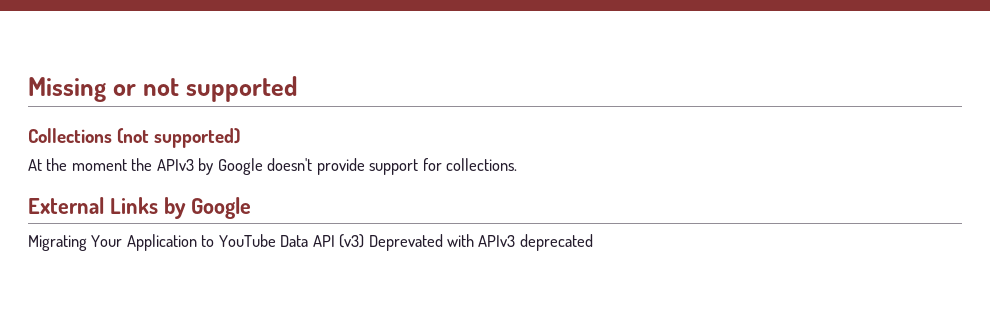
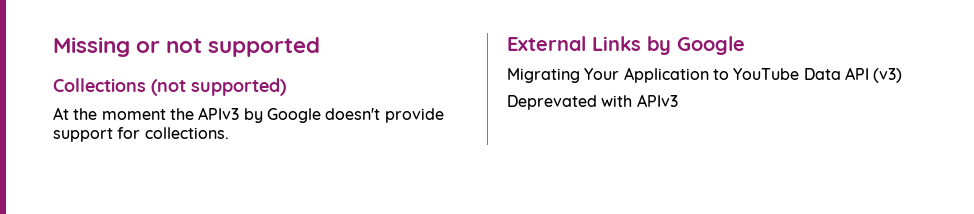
(365, 241) none -> (903, 75) //
[519,234,593,251] deprecated -> (678, 100) none

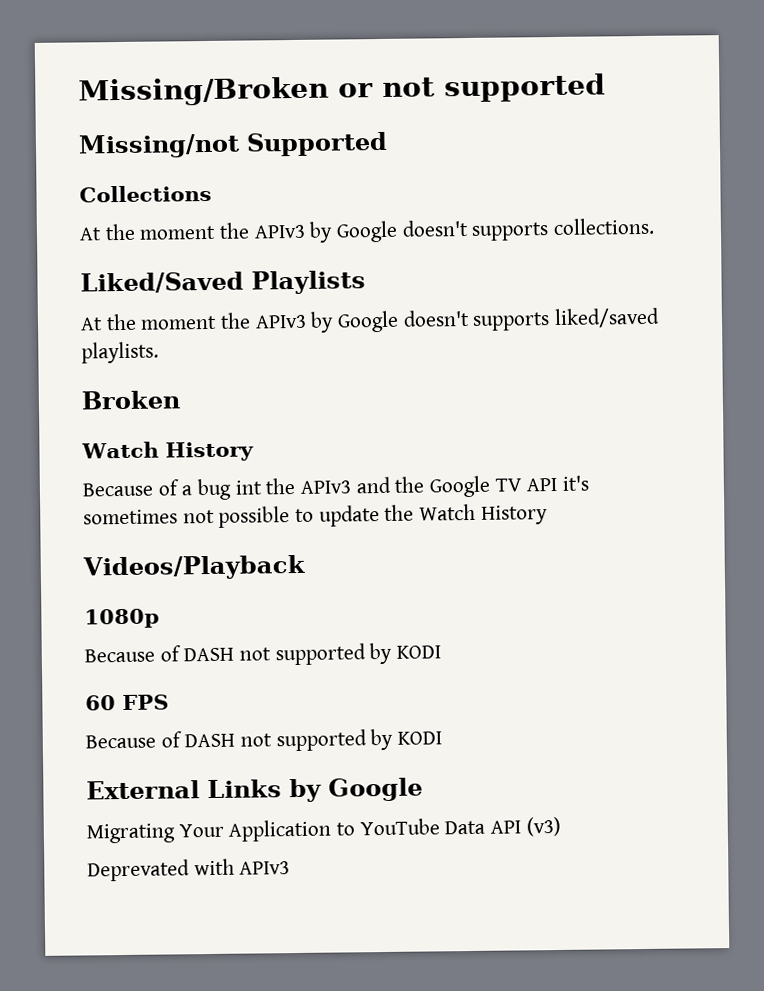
[53,37,130,57] Missing -> [78,76,329,107] Missing/Broken
(321, 47) none -> [78,131,388,159] // Missing/not Supported
[151,78,286,96] [53,107,444,123] [53,127,229,142] (not supported) // At the moment the APIv3 by Google doesn't provide support for collections. -> [79,217,656,243] [80,270,366,295] [80,307,661,333] [81,341,159,364] [81,390,180,410] [81,441,254,462] [82,475,590,501] [83,503,548,528] [82,554,306,581] [84,608,160,629] [84,642,442,666] [85,694,169,711] [85,728,443,752] // At the moment the APIv3 by Google doesn't supports collections. // Liked/Saved Playlists // At the moment the APIv3 by Google doesn't supports liked/saved playlists. // Broken // Watch History // Because of a bug int the APIv3 and the Google TV API it's sometimes not possible to update the Watch History // Videos/Playback // 1080p // Because of DASH not supported by KODI // 60 FPS // Because of DASH not supported by KODI

